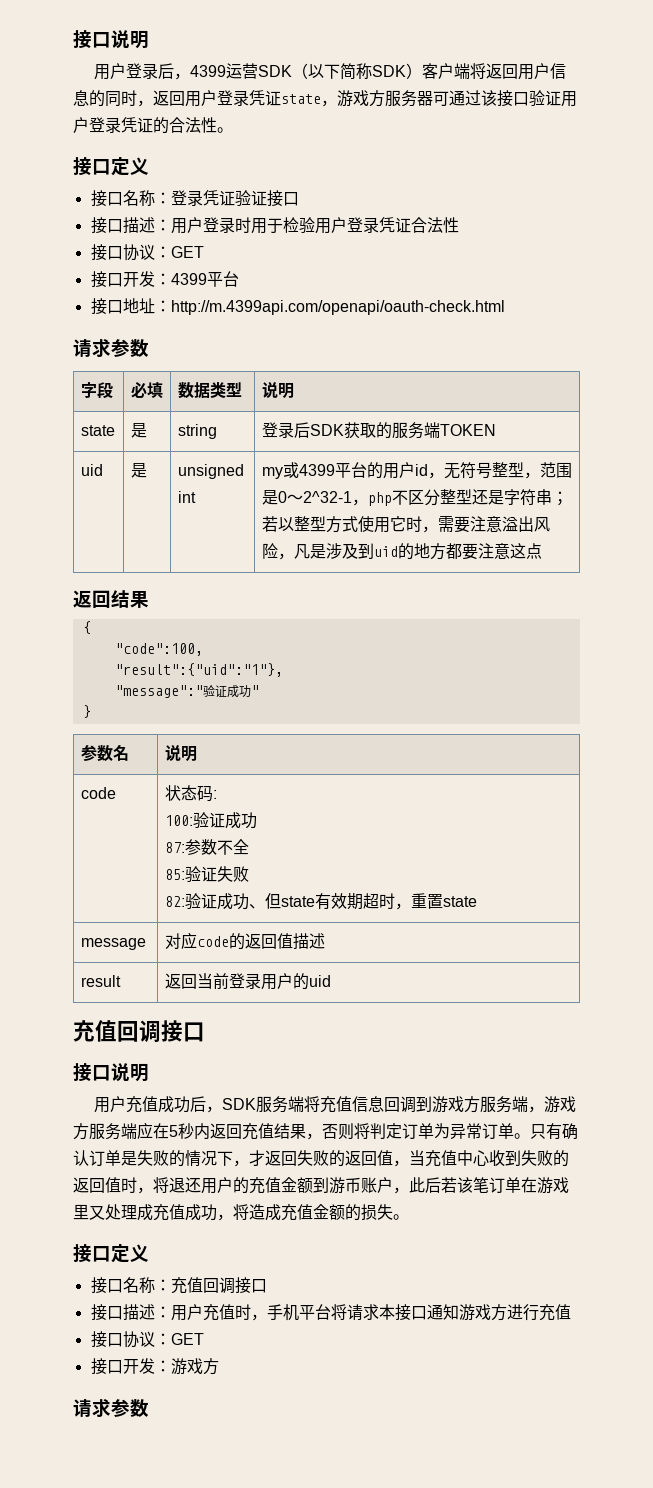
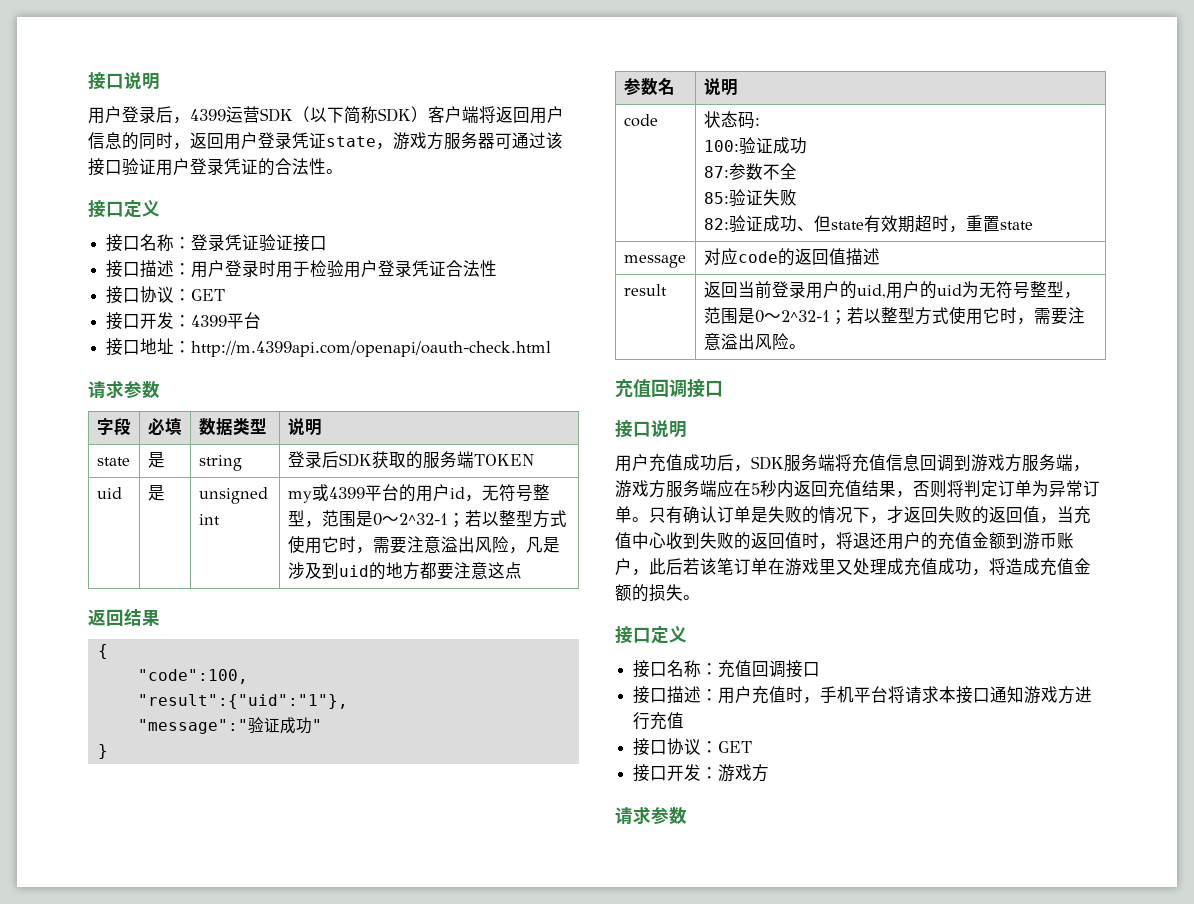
[351,489,552,506] ，php不区分整型还是字符串 -> (448, 519) none
[308,975,331,987] uid -> [856,281,1081,299] [703,307,1085,325] [703,333,806,350] uid,用户的uid为无符号整型，范围是0～2^32-1；若以整型方式使用它时，需要注意溢出风险。

